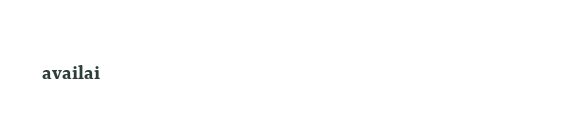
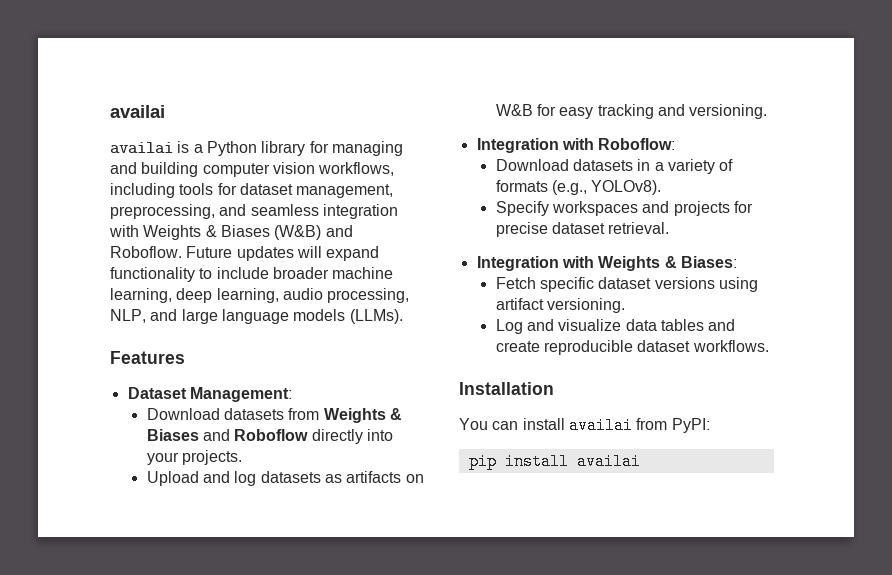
[42,65,100,79] availai -> [110,105,165,118] [110,141,403,156] [110,162,395,177] [110,183,394,198] [110,204,398,219] [109,225,353,240] [110,246,380,261] [110,267,394,282] [110,288,410,303] [110,309,403,324] [110,351,185,364] [127,387,292,402] [146,408,402,423] [146,429,393,444] [146,450,243,465] [146,471,424,486] [495,104,768,119] [476,138,676,153] [495,159,734,174] [495,180,662,195] [495,201,753,216] [495,222,670,237] [476,256,737,271] [495,277,758,292] [495,298,626,313] [495,319,736,334] [495,340,769,355] [459,382,554,395] [459,417,710,434] [468,453,641,470] availai // availai is a Python library for managing and building computer vision workflows, including tools for dataset management, preprocessing, and seamless integration with Weights & Biases (W&B) and Roboflow. Future updates will expand functionality to include broader machine learning, deep learning, audio processing, NLP, and large language models (LLMs). // Features // Dataset Management: // Download datasets from Weights & Biases and Roboflow directly into your projects. // Upload and log datasets as artifacts on W&B for easy tracking and versioning. // Integration with Roboflow: // Download datasets in a variety of formats (e.g., YOLOv8). // Specify workspaces and projects for precise dataset retrieval. // Integration with Weights & Biases: // Fetch specific dataset versions using artifact versioning. // Log and visualize data tables and create reproducible dataset workflows. // Installation // You can install availai from PyPI: // pip install availai

